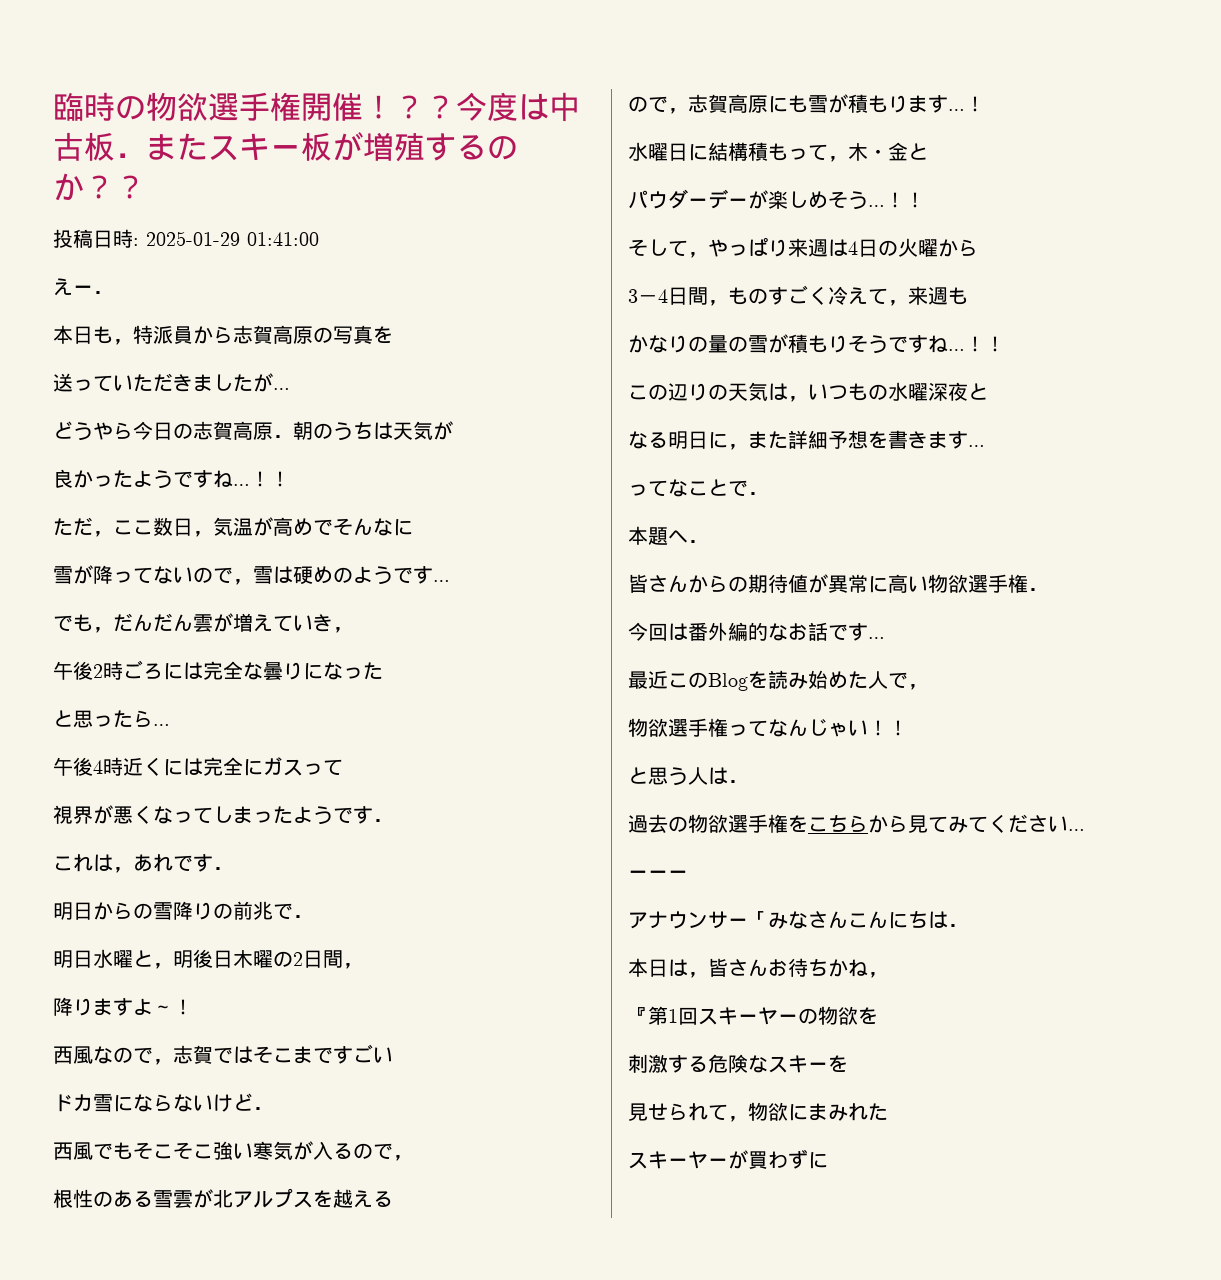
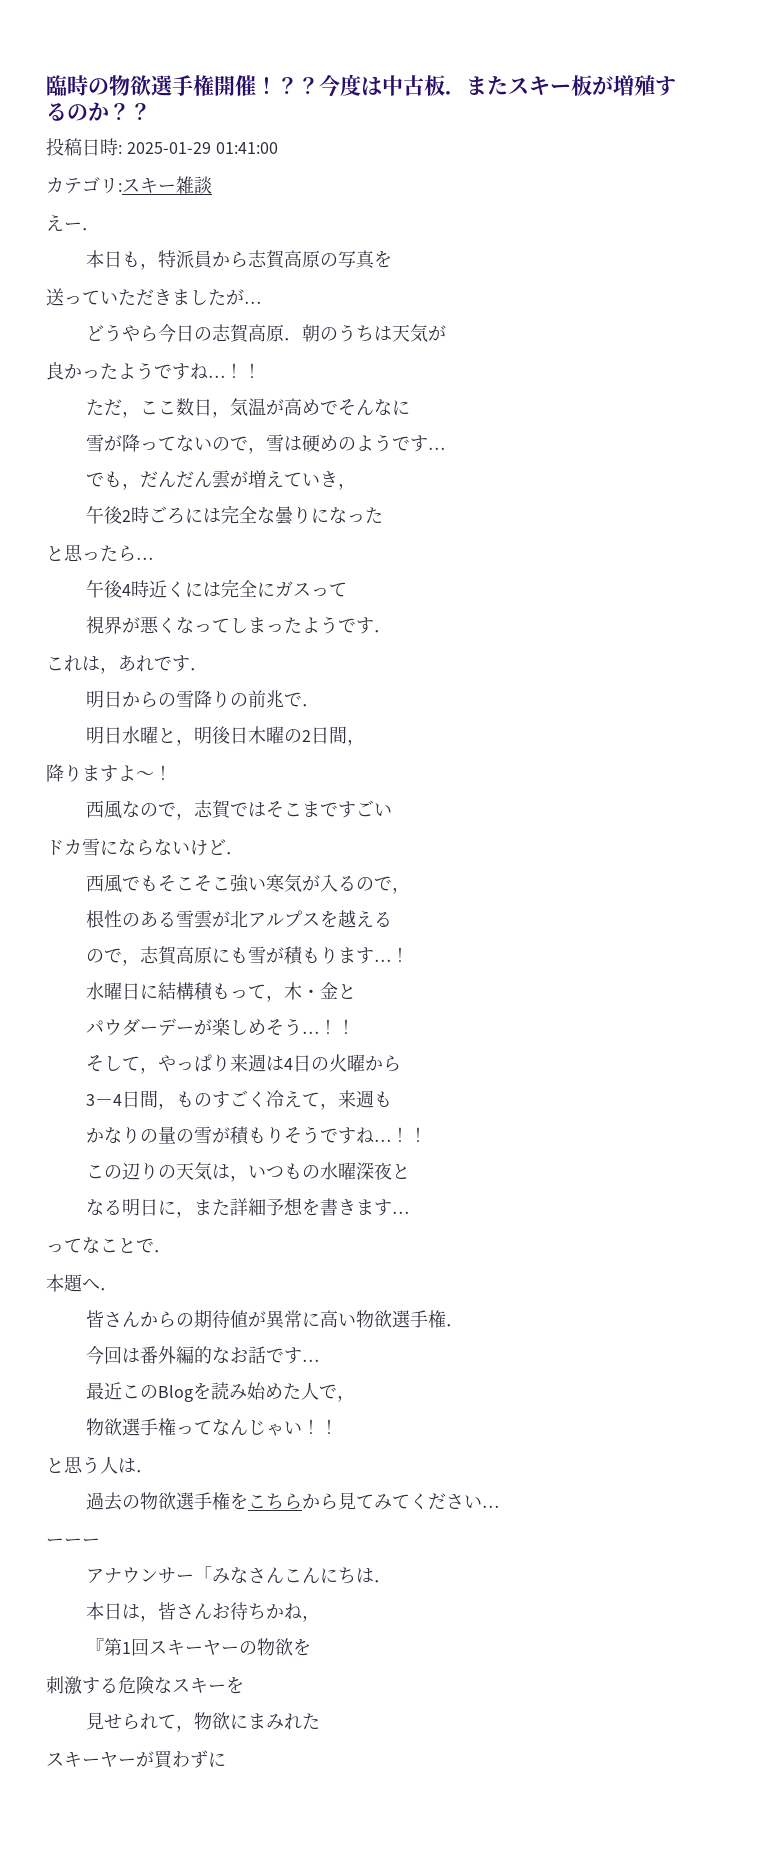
(319, 239) none -> [46,176,212,194] // カテゴリ:スキー雑談

